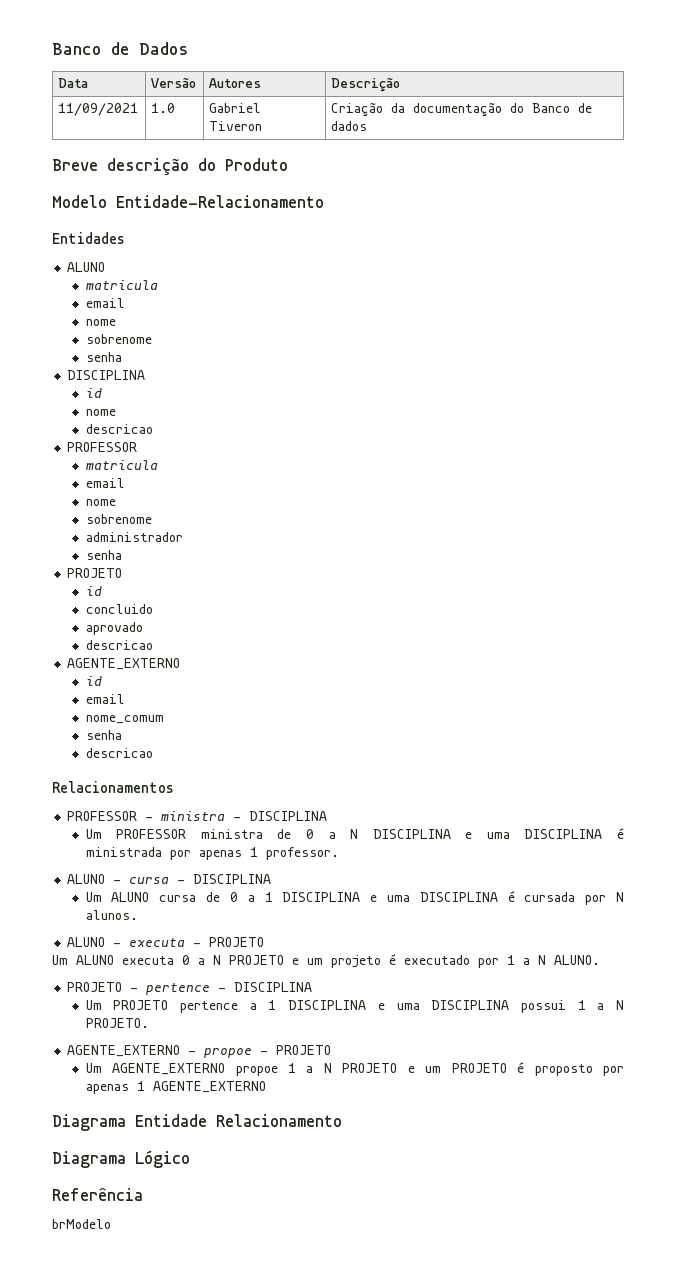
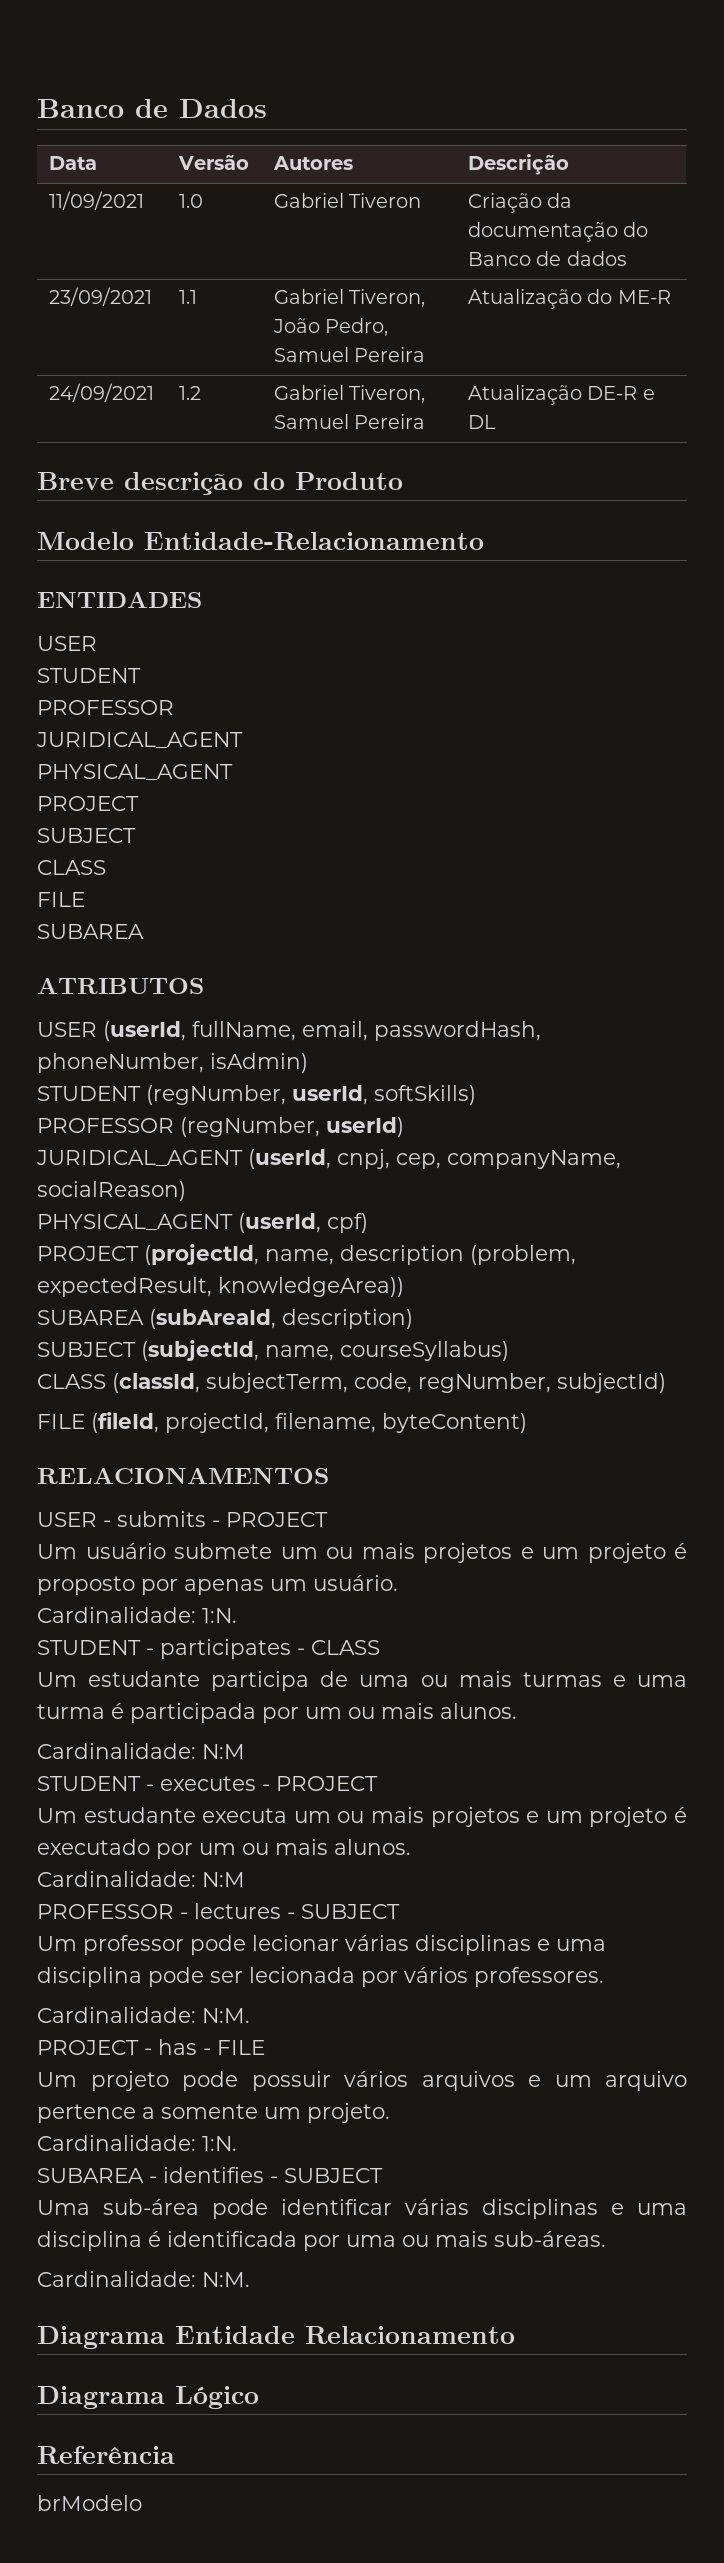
(368, 126) none -> [49,287,153,306] [179,290,198,304] [274,289,426,307] [273,318,389,336] [274,347,426,362] [468,289,671,309] [49,383,155,402] [179,386,202,400] [274,385,426,403] [274,414,426,429] [468,385,655,405] [468,415,497,429] // 23/09/2021 | 1.1 | Gabriel Tiveron, João Pedro, Samuel Pereira | Atualização do ME-R // 24/09/2021 | 1.2 | Gabriel Tiveron, Samuel Pereira | Atualização DE-R e DL
[52,232,125,244] [67,262,106,272] [85,280,158,290] [85,298,125,308] [85,319,116,326] [85,334,152,344] [85,352,122,362] [67,370,146,380] [85,388,102,398] [85,409,116,416] [85,424,153,434] [67,442,138,452] [85,460,158,470] [85,478,125,488] [85,499,116,506] [85,514,152,524] [85,532,183,542] [85,550,122,560] [67,568,123,578] [85,586,102,596] [85,604,153,614] [85,622,143,635] [85,640,153,650] [67,658,181,670] [85,676,102,686] [85,694,125,704] [85,715,164,724] [85,730,122,740] [85,748,153,758] [52,781,174,793] [67,811,328,821] [85,828,625,839] [85,847,339,860] [67,874,272,884] [85,891,624,905] [85,910,138,920] [67,937,265,948] [52,955,284,965] Entidades // ALUNO // matricula // email // nome // sobrenome // senha // DISCIPLINA // id // nome // descricao // PROFESSOR // matricula // email // nome // sobrenome // administrador // senha // PROJETO // id // concluido // aprovado // descricao // AGENTE_EXTERNO // id // email // nome_comum // senha // descricao // Relacionamentos // PROFESSOR - ministra - DISCIPLINA // Um PROFESSOR ministra de 0 a N DISCIPLINA e uma DISCIPLINA é ministrada por apenas 1 professor. // ALUNO - cursa - DISCIPLINA // Um ALUNO cursa de 0 a 1 DISCIPLINA e uma DISCIPLINA é cursada por N alunos. // ALUNO - executa - PROJETO // Um ALUNO executa 0 a N PROJETO -> [37,591,202,608] [37,636,97,651] [37,668,141,683] [37,700,174,715] [36,732,243,749] [37,764,233,781] [37,796,139,811] [37,828,136,843] [37,860,106,875] [37,892,85,907] [37,924,144,939] [37,977,204,994] [37,1021,541,1041] [37,1053,308,1073] [37,1085,476,1105] [37,1117,404,1137] [36,1149,621,1169] [37,1181,186,1201] [37,1213,368,1233] [37,1244,576,1265] [37,1277,404,1297] [37,1309,413,1329] [37,1340,509,1361] [37,1373,666,1393] [37,1412,527,1433] [37,1467,329,1484] [37,1511,328,1527] [37,1543,687,1563] [37,1575,398,1595] [37,1607,237,1623] [37,1639,380,1659] [37,1671,687,1691] [37,1703,517,1723] [37,1743,245,1759] [37,1776,378,1791] [37,1807,520,1827] ENTIDADES // USER // STUDENT // PROFESSOR // JURIDICAL_AGENT // PHYSICAL_AGENT // PROJECT // SUBJECT // CLASS // FILE // SUBAREA // ATRIBUTOS // USER (userId, fullName, email, passwordHash, phoneNumber, isAdmin) // STUDENT (regNumber, userId, softSkills) // PROFESSOR (regNumber, userId) // JURIDICAL_AGENT (userId, cnpj, cep, companyName, socialReason) // PHYSICAL_AGENT (userId, cpf) // PROJECT (projectId, name, description (problem, expectedResult, knowledgeArea)) // SUBAREA (subAreaId, description) // SUBJECT (subjectId, name, courseSyllabus) // CLASS (classId, subjectTerm, code, regNumber, subjectId) // FILE (fileId, projectId, filename, byteContent) // RELACIONAMENTOS // USER - submits - PROJECT // Um usuário submete um ou mais projetos e um projeto é proposto por apenas um usuário. // Cardinalidade: 1:N. // STUDENT - participates - CLASS // Um estudante participa de uma ou mais turmas e uma turma é participada por um ou mais alunos. // Cardinalidade: N:M // STUDENT - executes - PROJECT // Um estudante executa um ou mais projetos
[507,955,600,965] [67,982,313,995] [85,1000,624,1013] [85,1018,149,1028] [67,1045,332,1058] [85,1062,624,1076] [85,1081,266,1094] 1 a N ALUNO. // PROJETO - pertence - DISCIPLINA // Um PROJETO pertence a 1 DISCIPLINA e uma DISCIPLINA possui 1 a N PROJETO. // AGENTE_EXTERNO - propoe - PROJETO // Um AGENTE_EXTERNO propoe 1 a N PROJETO e um PROJETO é proposto por apenas 1 AGENTE_EXTERNO -> [199,1839,411,1855] [37,1871,245,1887] [37,1903,400,1919] [37,1935,606,1955] [37,1967,604,1987] [37,2007,250,2023] [37,2039,265,2055] [37,2071,687,2091] [37,2103,390,2123] [37,2135,237,2151] [37,2167,383,2183] [37,2199,687,2219] [37,2231,606,2251] [37,2271,250,2287] um ou mais alunos. // Cardinalidade: N:M // PROFESSOR - lectures - SUBJECT // Um professor pode lecionar várias disciplinas e uma disciplina pode ser lecionada por vários professores. // Cardinalidade: N:M. // PROJECT - has - FILE // Um projeto pode possuir vários arquivos e um arquivo pertence a somente um projeto. // Cardinalidade: 1:N. // SUBAREA - identifies - SUBJECT // Uma sub-área pode identificar várias disciplinas e uma disciplina é identificada por uma ou mais sub-áreas. // Cardinalidade: N:M.

